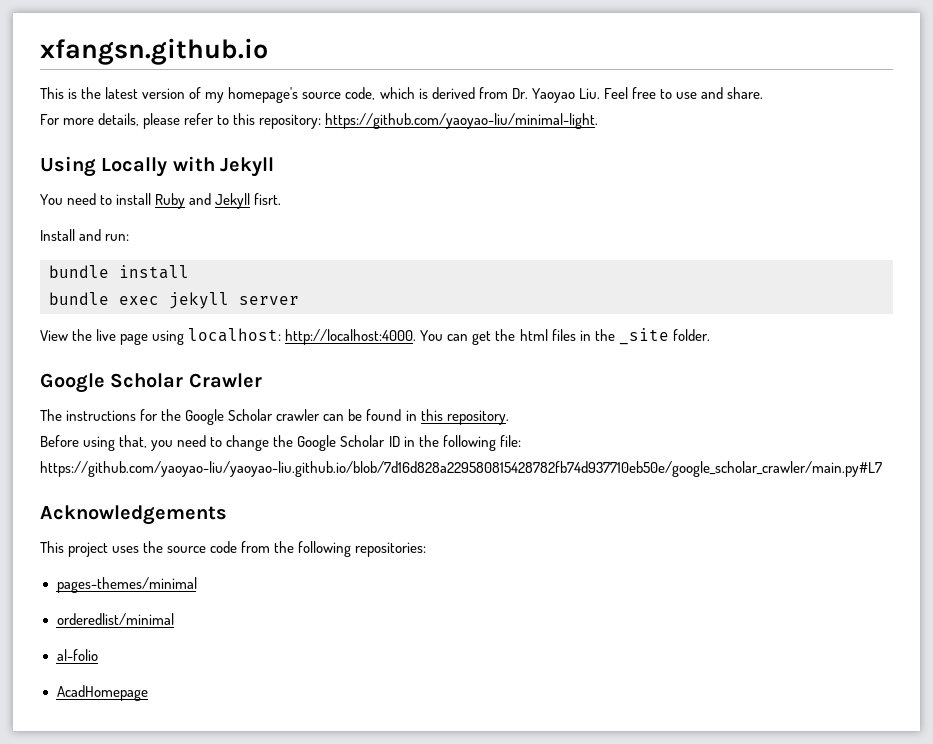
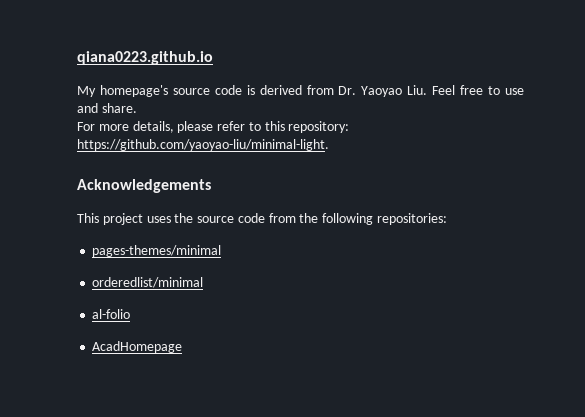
[40,38,268,65] [40,87,415,103] xfangsn.github.io // This is the latest version of my homepage's source code, which -> [77,51,213,65] [77,85,242,97] qiana0223.github.io // My homepage's source code
[40,156,275,177] [40,193,282,209] [40,229,130,241] [49,265,189,279] [49,292,299,309] [40,328,710,345] [40,373,262,393] [40,409,509,425] [40,435,521,451] [40,461,882,477] // Using Locally with Jekyll // You need to install Ruby and Jekyll fisrt. // Install and run: // bundle install // bundle exec jekyll server // View the live page using localhost: http://localhost:4000. You can get the html files in the _site folder. // Google Scholar Crawler // The instructions for the Google Scholar crawler can be found in this repository. // Before using that, you need to change the Google Scholar ID in the following file: https://github.com/yaoyao-liu/yaoyao-liu.github.io/blob/7d16d828a229580815428782fb74d937710eb50e/google_scholar_crawler/main.py#L7 -> (329, 145) none

